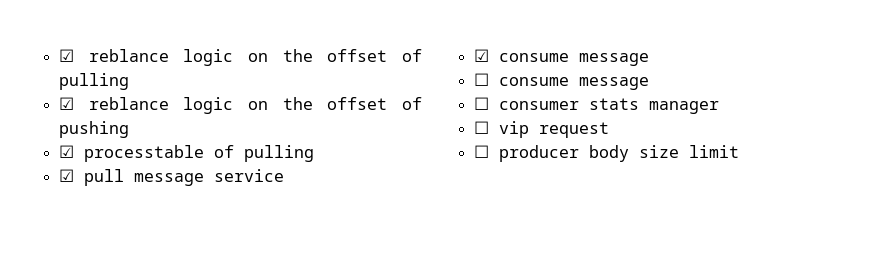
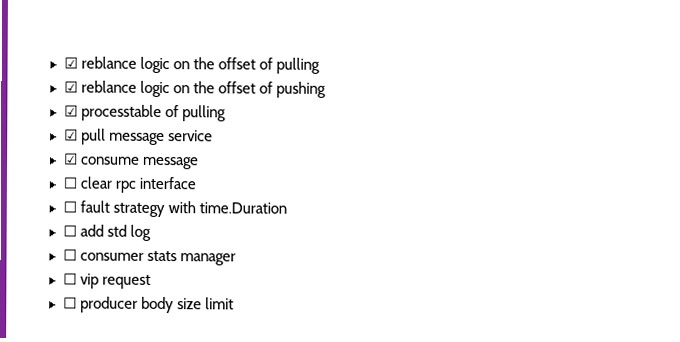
[499,77,650,90] consume message -> [79,176,196,193] [62,200,287,218] [62,224,151,241] clear rpc interface // ☐ fault strategy with time.Duration // ☐ add std log

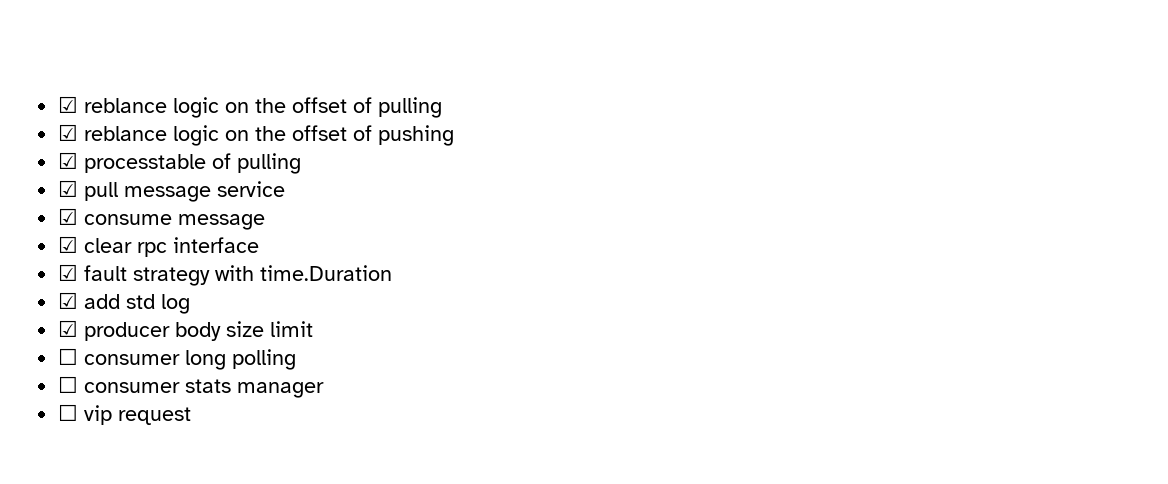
[62,177,77,189] ☐ -> [58,236,79,253] ☑
[62,201,77,213] ☐ -> [58,264,79,281] ☑
[62,225,77,237] ☐ -> [58,292,79,309] ☑
(151, 232) none -> [58,320,314,341] [58,348,297,370] // ☑ producer body size limit // ☐ consumer long polling
[62,296,234,314] // ☐ producer body size limit -> (192, 416) none

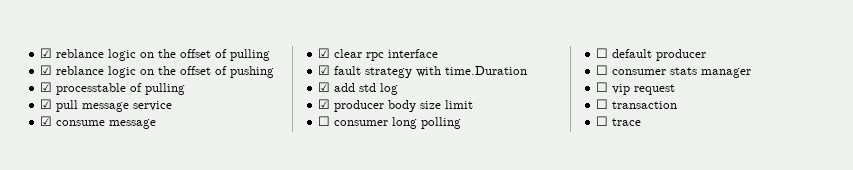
(297, 359) none -> [596,48,707,61] // ☐ default producer
(192, 416) none -> [596,99,678,109] [596,116,642,126] // ☐ transaction // ☐ trace

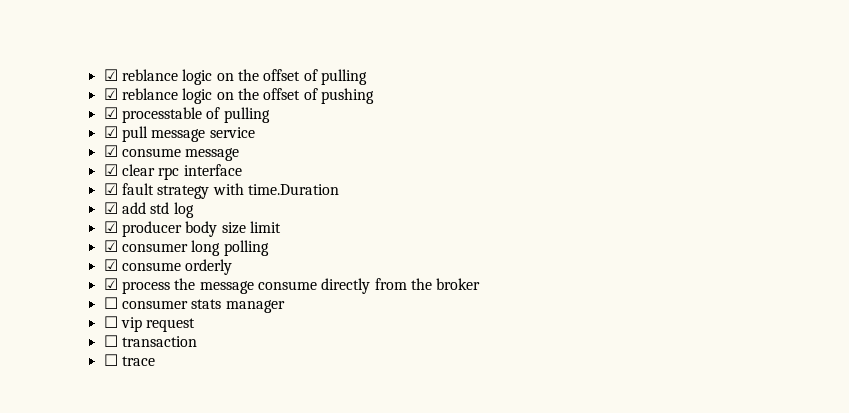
[318,116,331,126] ☐ -> [103,240,118,252] ☑
[596,48,707,61] ☐ default producer -> [103,259,233,275] [103,278,481,294] ☑ consume orderly // ☑ process the message consume directly from the broker

